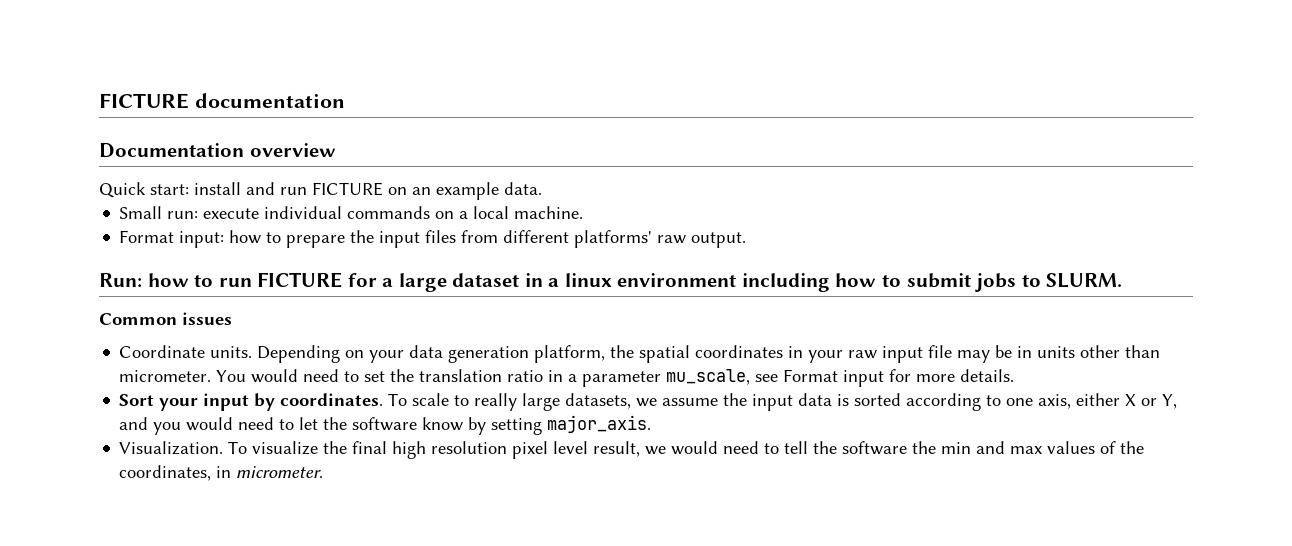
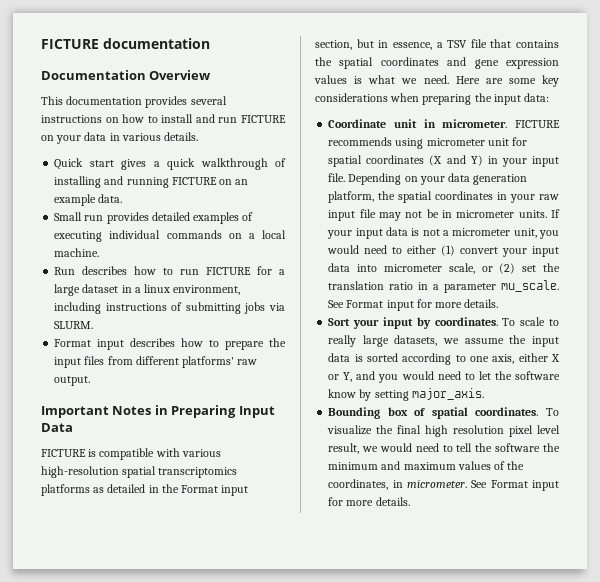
[249,143,336,157] [99,182,189,198] overview // Quick start: -> [149,70,211,80] [41,96,227,108] [41,114,158,123] Overview // This documentation provides several instructions on how to
[412,182,542,200] [119,206,260,219] an example data. // Small run: execute -> [56,132,199,144] [54,158,286,170] [54,176,249,188] [54,194,123,206] [54,212,254,224] [54,231,103,242] your data in various details. // Quick start gives a quick walkthrough of installing and running FICTURE on an example data. // Small run provides detailed examples of executing
[119,230,225,248] // Format input: -> [54,266,285,275] [54,284,241,296] [54,302,285,314] [54,321,94,329] [54,338,176,350] // Run describes how to run FICTURE for a large dataset in a linux environment, including instructions of submitting jobs via SLURM. // Format input describes
[99,272,1123,292] [99,312,232,325] [119,345,253,358] Run: how to run FICTURE for a large dataset in a linux environment including how to submit jobs to SLURM. // Common issues // Coordinate units. -> [41,405,275,418] [41,423,73,432] [41,448,221,460] [41,466,238,478] [41,484,249,496] [315,39,559,50] [315,57,559,69] [314,75,559,87] [315,93,550,105] [328,119,560,128] [328,137,528,149] [328,155,559,167] [328,173,346,182] Important Notes in Preparing Input Data // FICTURE is compatible with various high-resolution spatial transcriptomics platforms as detailed in the Format input section, but in essence, a TSV file that contains the spatial coordinates and gene expression values is what we need. Here are some key considerations when preparing the input data: // Coordinate unit in micrometer. FICTURE recommends using micrometer unit for spatial coordinates (X and Y) in your input file.
(991, 356) none -> [405,211,423,218] not
[1037,345,1161,358] [119,369,360,383] units other than micrometer. You would need to -> [456,209,560,218] [327,227,559,239] [327,245,559,257] [328,263,516,274] micrometer units. If your input data is not a micrometer unit, you would need to either (1) convert your input data into micrometer scale, or (2)
[666,369,779,385] mu_scale, see -> [501,280,559,292] [328,300,345,308] mu_scale. See
[119,441,224,455] Visualization. -> [328,407,539,419] Bounding box of spatial coordinates.
[941,441,1043,454] min and max -> [328,461,456,470] minimum and maximum
(324, 472) none -> [471,480,559,491] [328,497,410,506] See Format input for more details.

